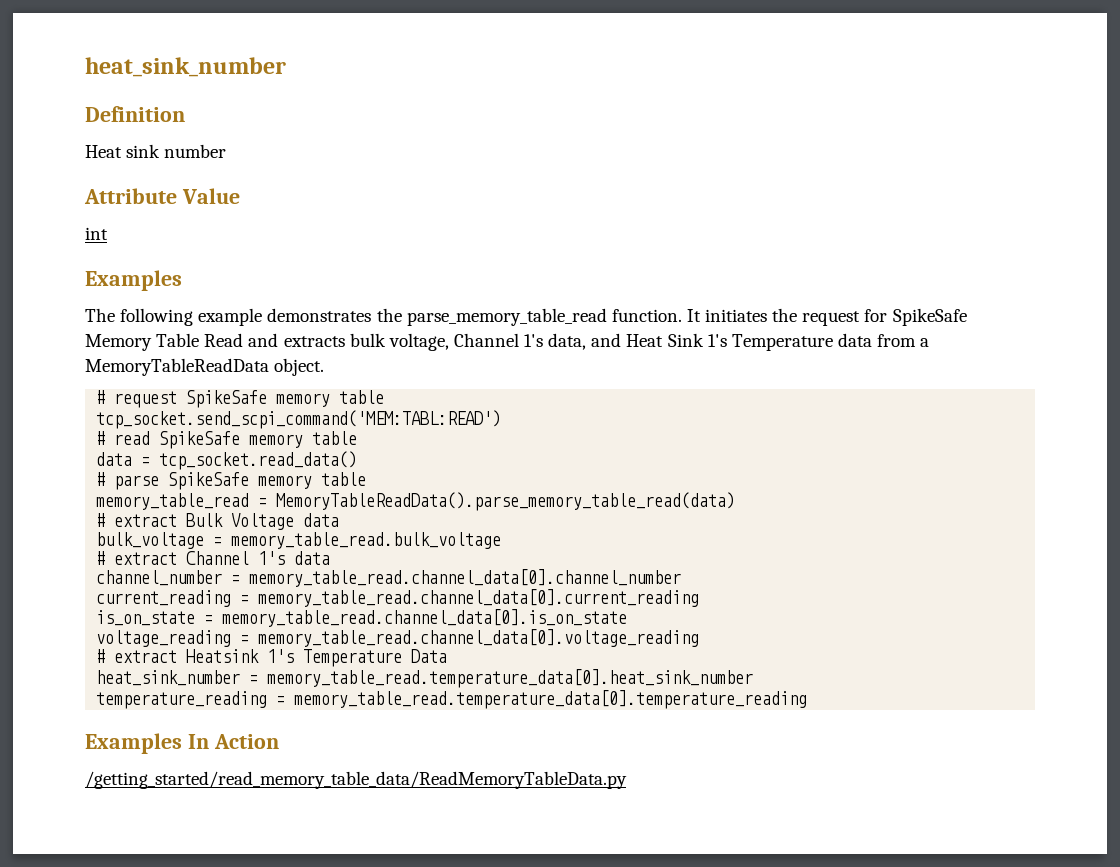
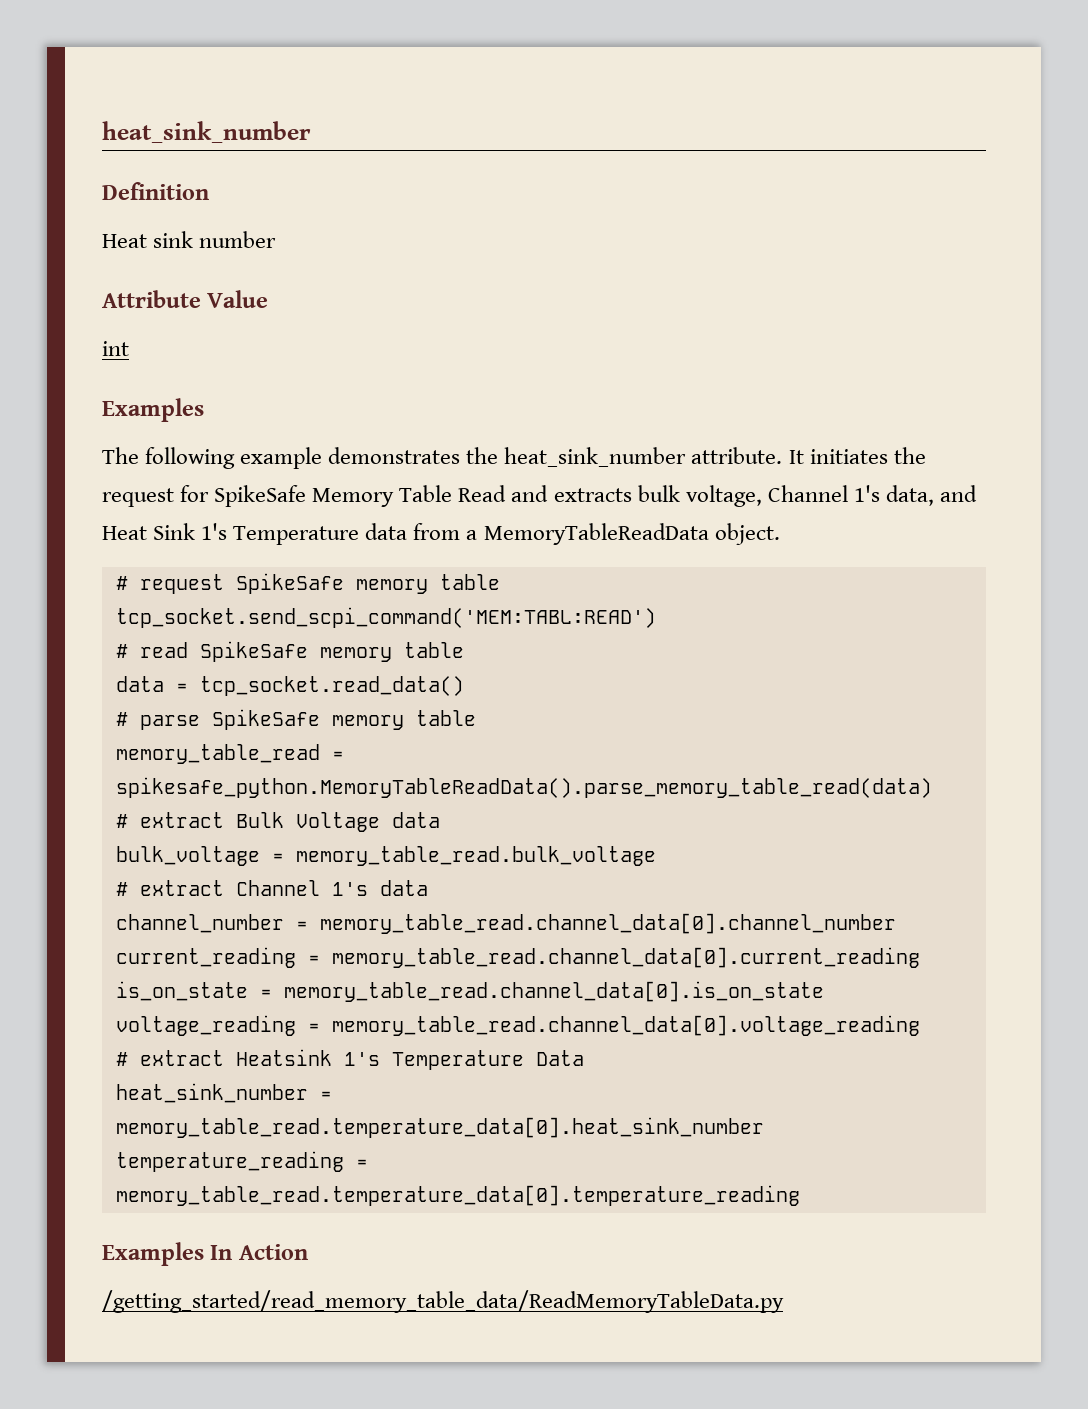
[406,308,682,326] parse_memory_table_read function. -> [504,447,783,467] heat_sink_number attribute.
[276,492,736,511] MemoryTableReadData().parse_memory_table_read(data) -> [115,777,932,798] spikesafe_python.MemoryTableReadData().parse_memory_table_read(data)

